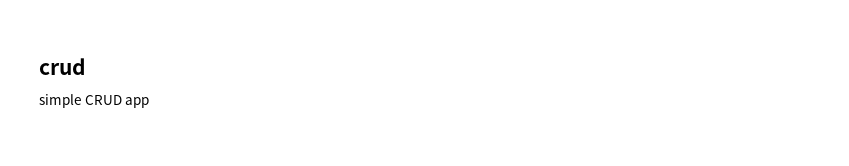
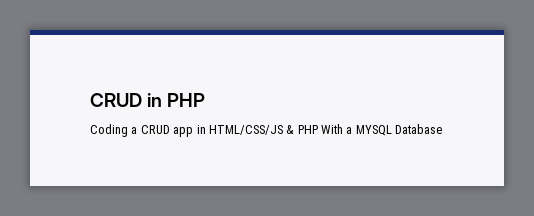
[39,58,86,75] [39,94,150,108] crud // simple CRUD app -> [90,93,206,107] [90,124,443,137] CRUD in PHP // Coding a CRUD app in HTML/CSS/JS & PHP With a MYSQL Database

